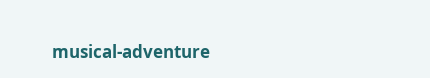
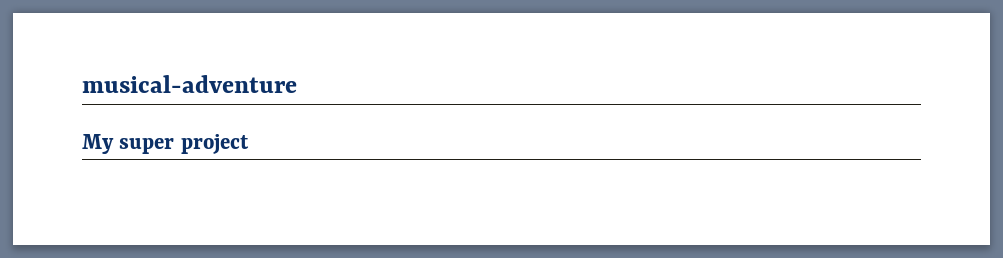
(210, 51) none -> [82,134,249,154] // My super project

